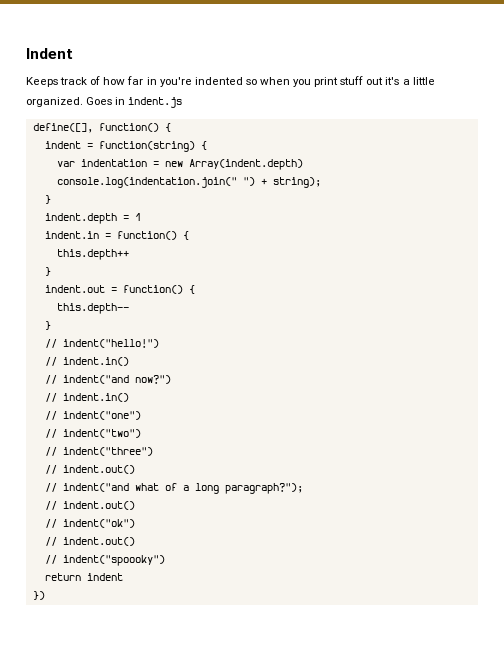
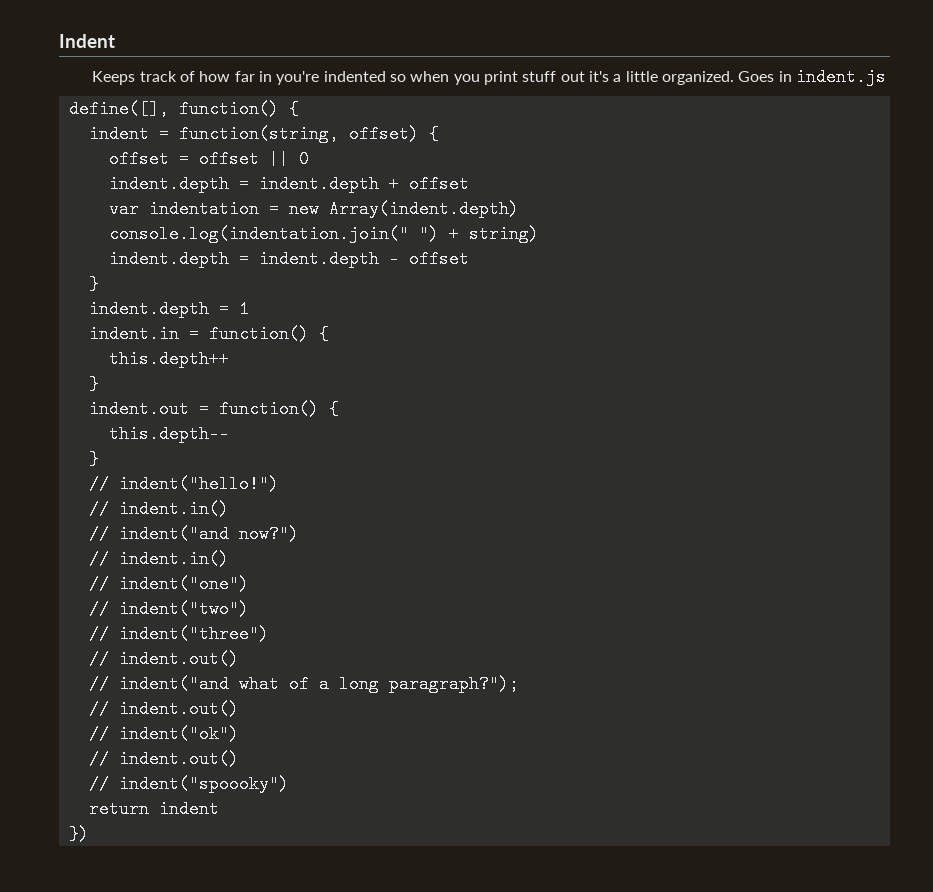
[98,141,207,152] function(string) { -> [178,125,439,143] [108,150,309,168] [108,175,469,193] function(string, offset) { // offset = offset || 0 // indent.depth = indent.depth + offset
[272,177,321,188] string); -> [468,225,539,243] [108,250,469,268] string) // indent.depth = indent.depth - offset

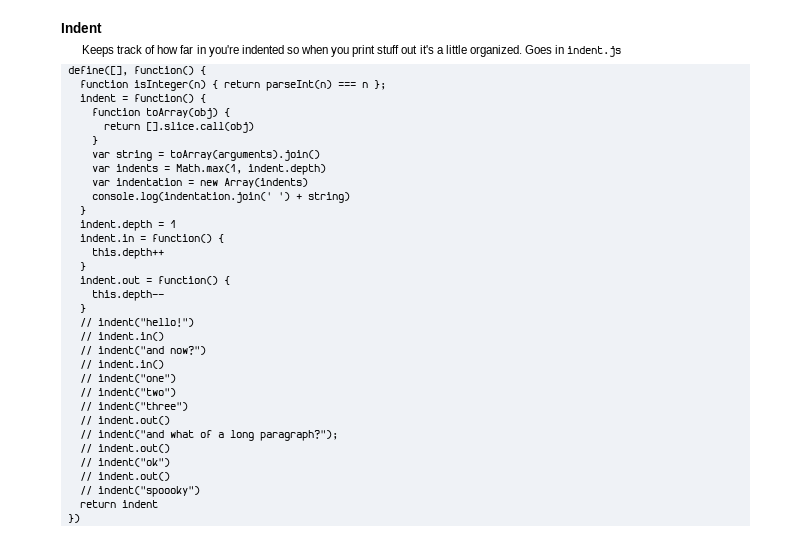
(299, 109) none -> [79,80,386,91] // function isInteger(n) { return parseInt(n) === n };
[178,125,439,143] [108,150,309,168] [108,175,469,193] function(string, offset) { // offset = offset || 0 // indent.depth = indent.depth + offset -> [133,94,206,103] [91,108,230,119] [103,122,254,133] [91,136,98,145] [91,150,320,161] [91,164,326,175] function() { // function toArray(obj) { // return [].slice.call(obj) // } // var string = toArray(arguments).join() // var indents = Math.max(1, indent.depth)
[328,200,519,218] [108,225,439,243] Array(indent.depth) // console.log(indentation.join(" ") -> [223,178,308,188] [91,192,290,203] Array(indents) // console.log(indentation.join(' ')
[108,250,469,268] // indent.depth = indent.depth - offset -> (350, 197) none

